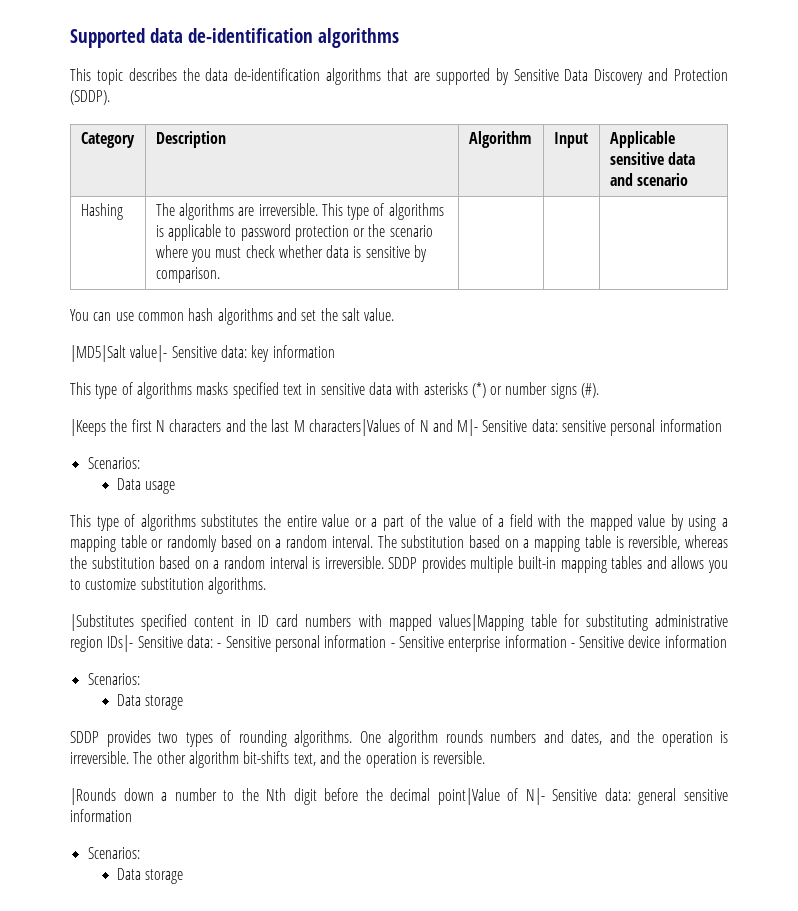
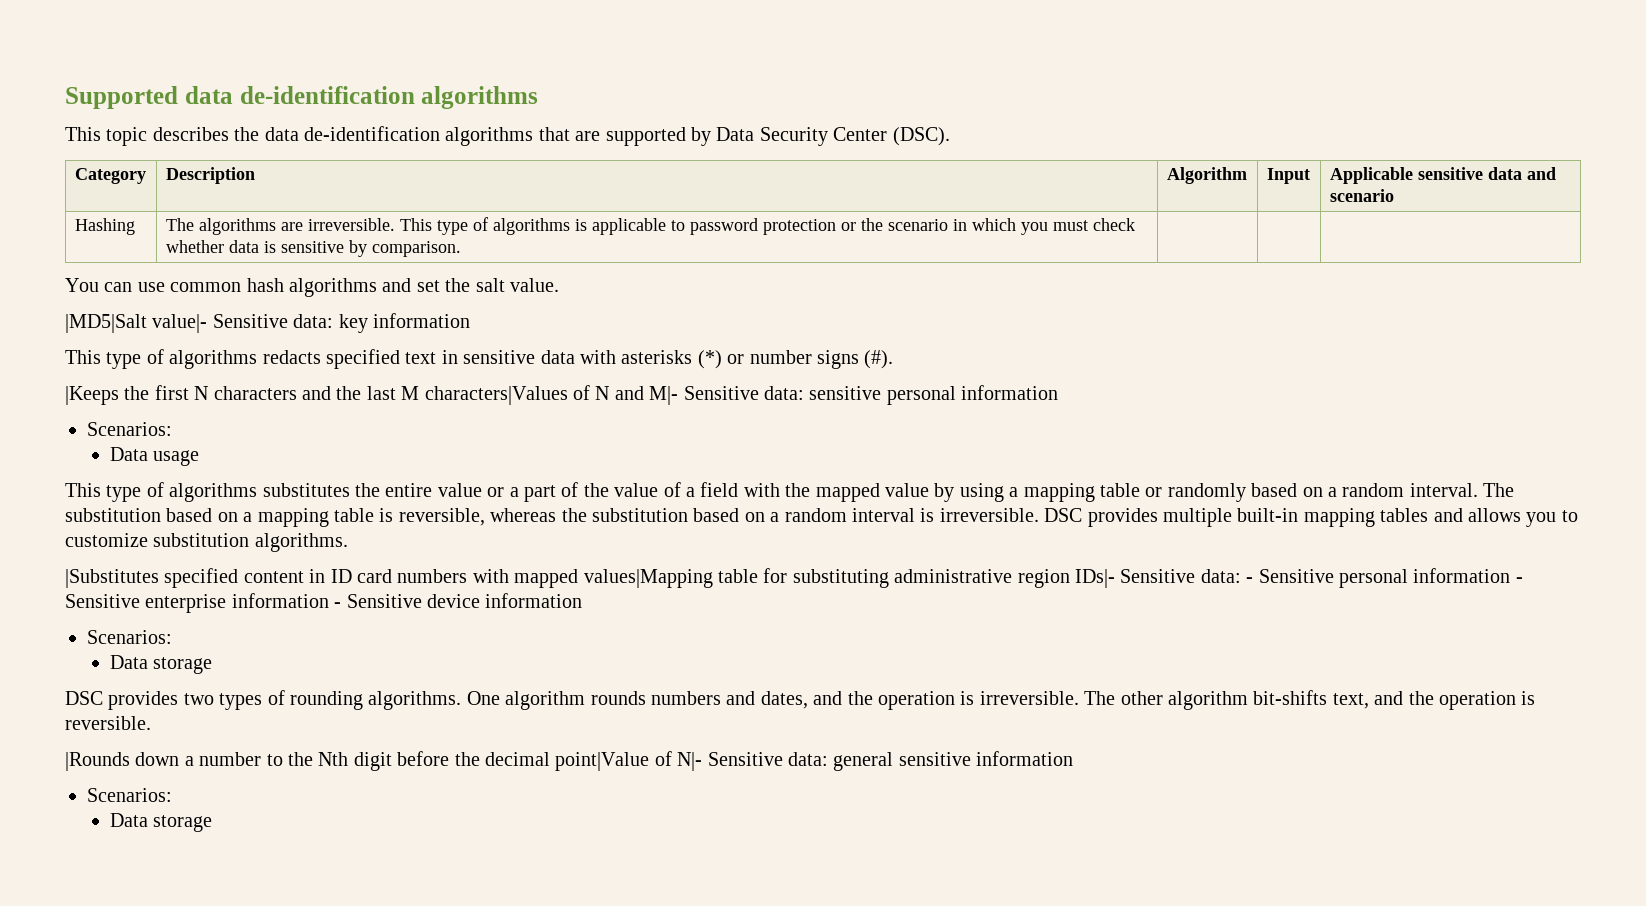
[513,68,729,85] [70,90,110,105] Sensitive Data Discovery and Protection (SDDP). -> [716,127,950,146] Data Security Center (DSC).
[155,245,188,258] where -> [952,218,1016,231] in which
[196,382,229,395] masks -> [262,350,321,364] redacts
[388,557,418,569] SDDP -> [1044,508,1083,522] DSC
[70,731,99,743] SDDP -> [65,691,103,705] DSC

